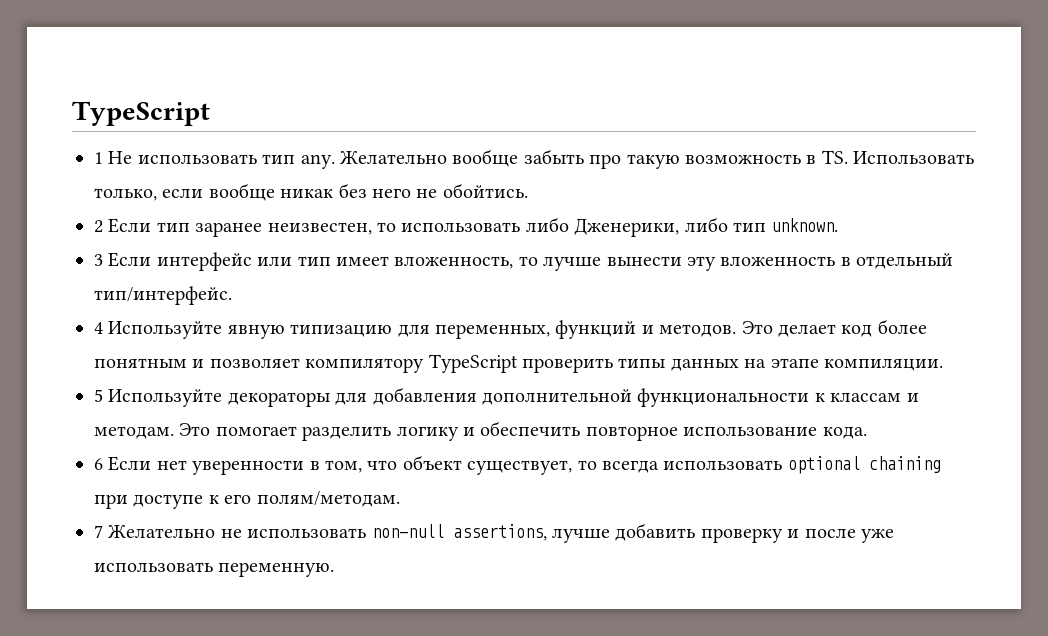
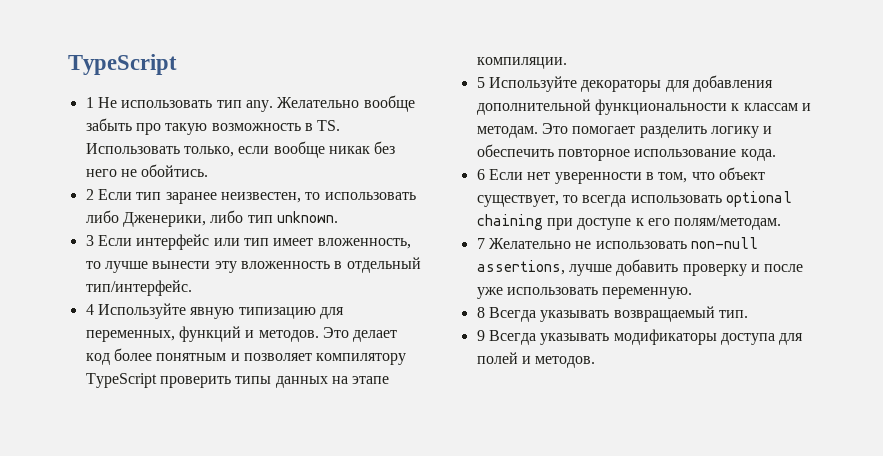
(335, 569) none -> [476,306,748,322] [476,329,804,345] [476,352,596,368] // 8 Всегда указывать возвращаемый тип. // 9 Всегда указывать модификаторы доступа для полей и методов.

